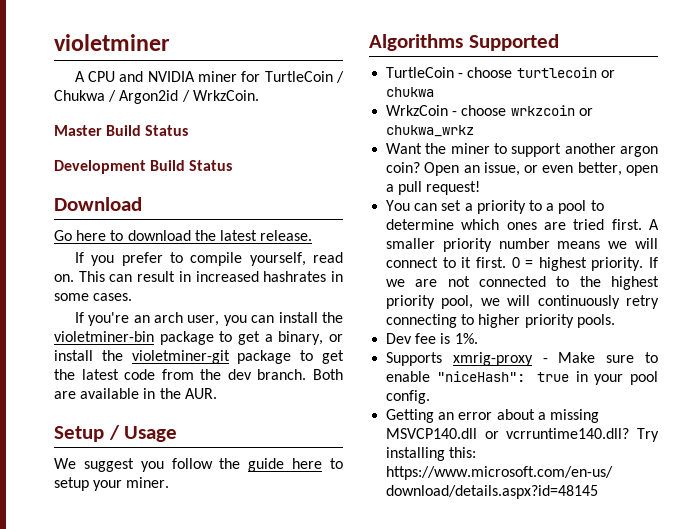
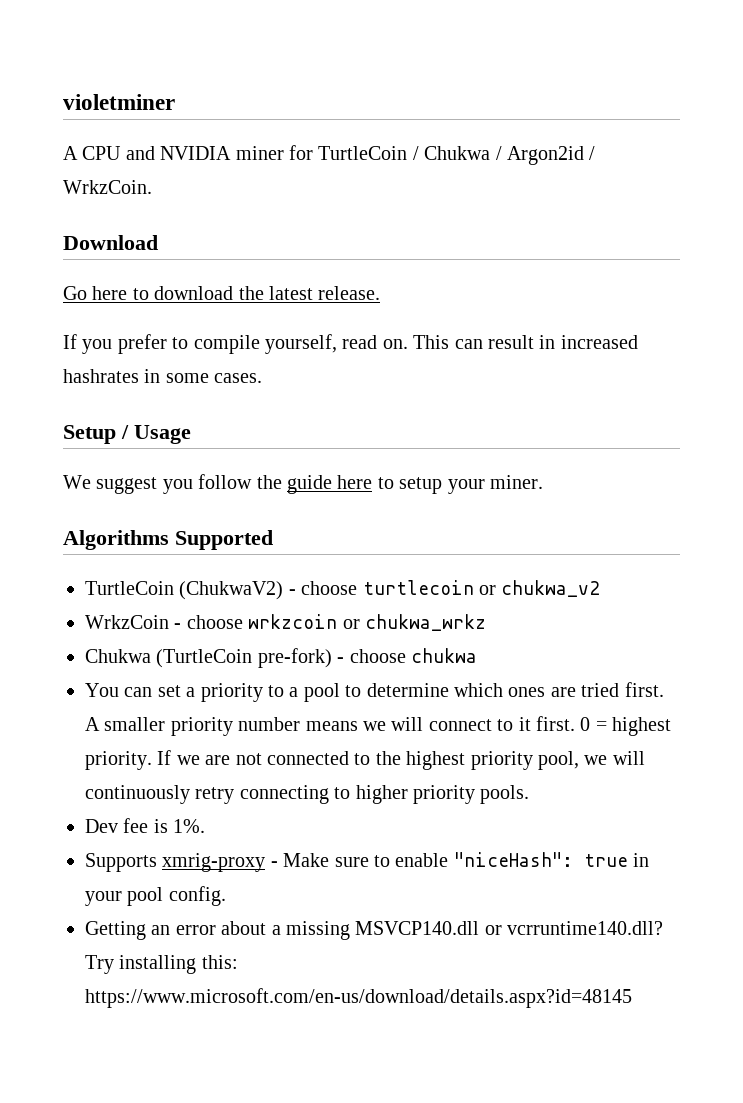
[54,125,189,136] [54,160,233,174] // Master Build Status // Development Build Status -> (152, 187) none
[74,312,343,326] [54,331,343,345] [54,350,344,364] [54,369,343,380] [54,388,217,399] // If you're an arch user, you can install the violetminer-bin package to get a binary, or install the violetminer-git package to get the latest code from the dev branch. Both are available in the AUR. -> (263, 378) none
(455, 72) none -> [179,581,284,600] (ChukwaV2)
[386,87,435,97] chukwa -> [501,580,601,597] chukwa_v2
[386,143,658,157] [386,162,658,176] [386,181,481,195] Want the miner to support another argon coin? Open an issue, or even better, open a pull request! -> [85,648,477,668] Chukwa (TurtleCoin pre-fork) - choose chukwa

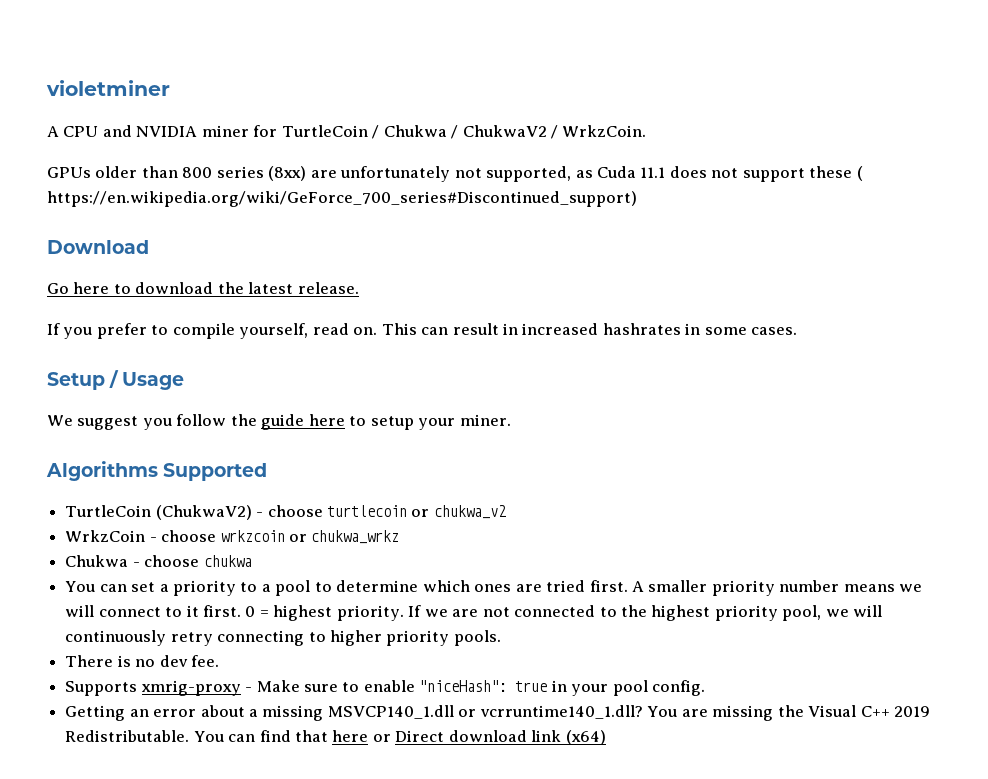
[506,146,584,165] Argon2id -> [462,125,547,137] ChukwaV2
(152, 187) none -> [47,166,863,182] [47,191,637,207] // GPUs older than 800 series (8xx) are unfortunately not supported, as Cuda 11.1 does not support these ( https://en.wikipedia.org/wiki/GeForce_700_series#Discontinued_support)
[156,648,332,668] (TurtleCoin pre-fork) -> (129, 561) none
[85,818,206,833] Dev fee is 1%. -> [65,655,219,667] There is no dev fee.
[355,921,664,935] [85,955,238,974] [85,988,632,1008] MSVCP140.dll or vcrruntime140.dll? Try installing this: https://www.microsoft.com/en-us/download/details.aspx?id=48145 -> [327,705,930,721] [65,730,606,745] MSVCP140_1.dll or vcrruntime140_1.dll? You are missing the Visual C++ 2019 Redistributable. You can find that here or Direct download link (x64)

